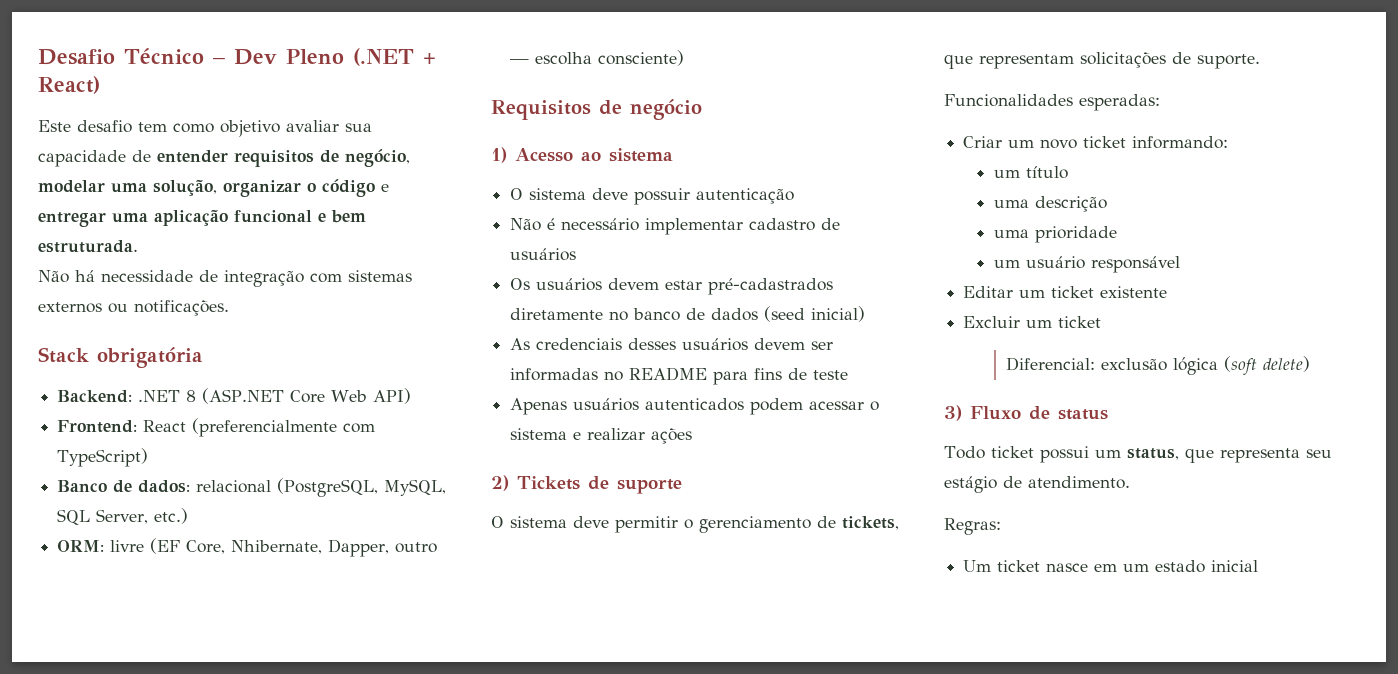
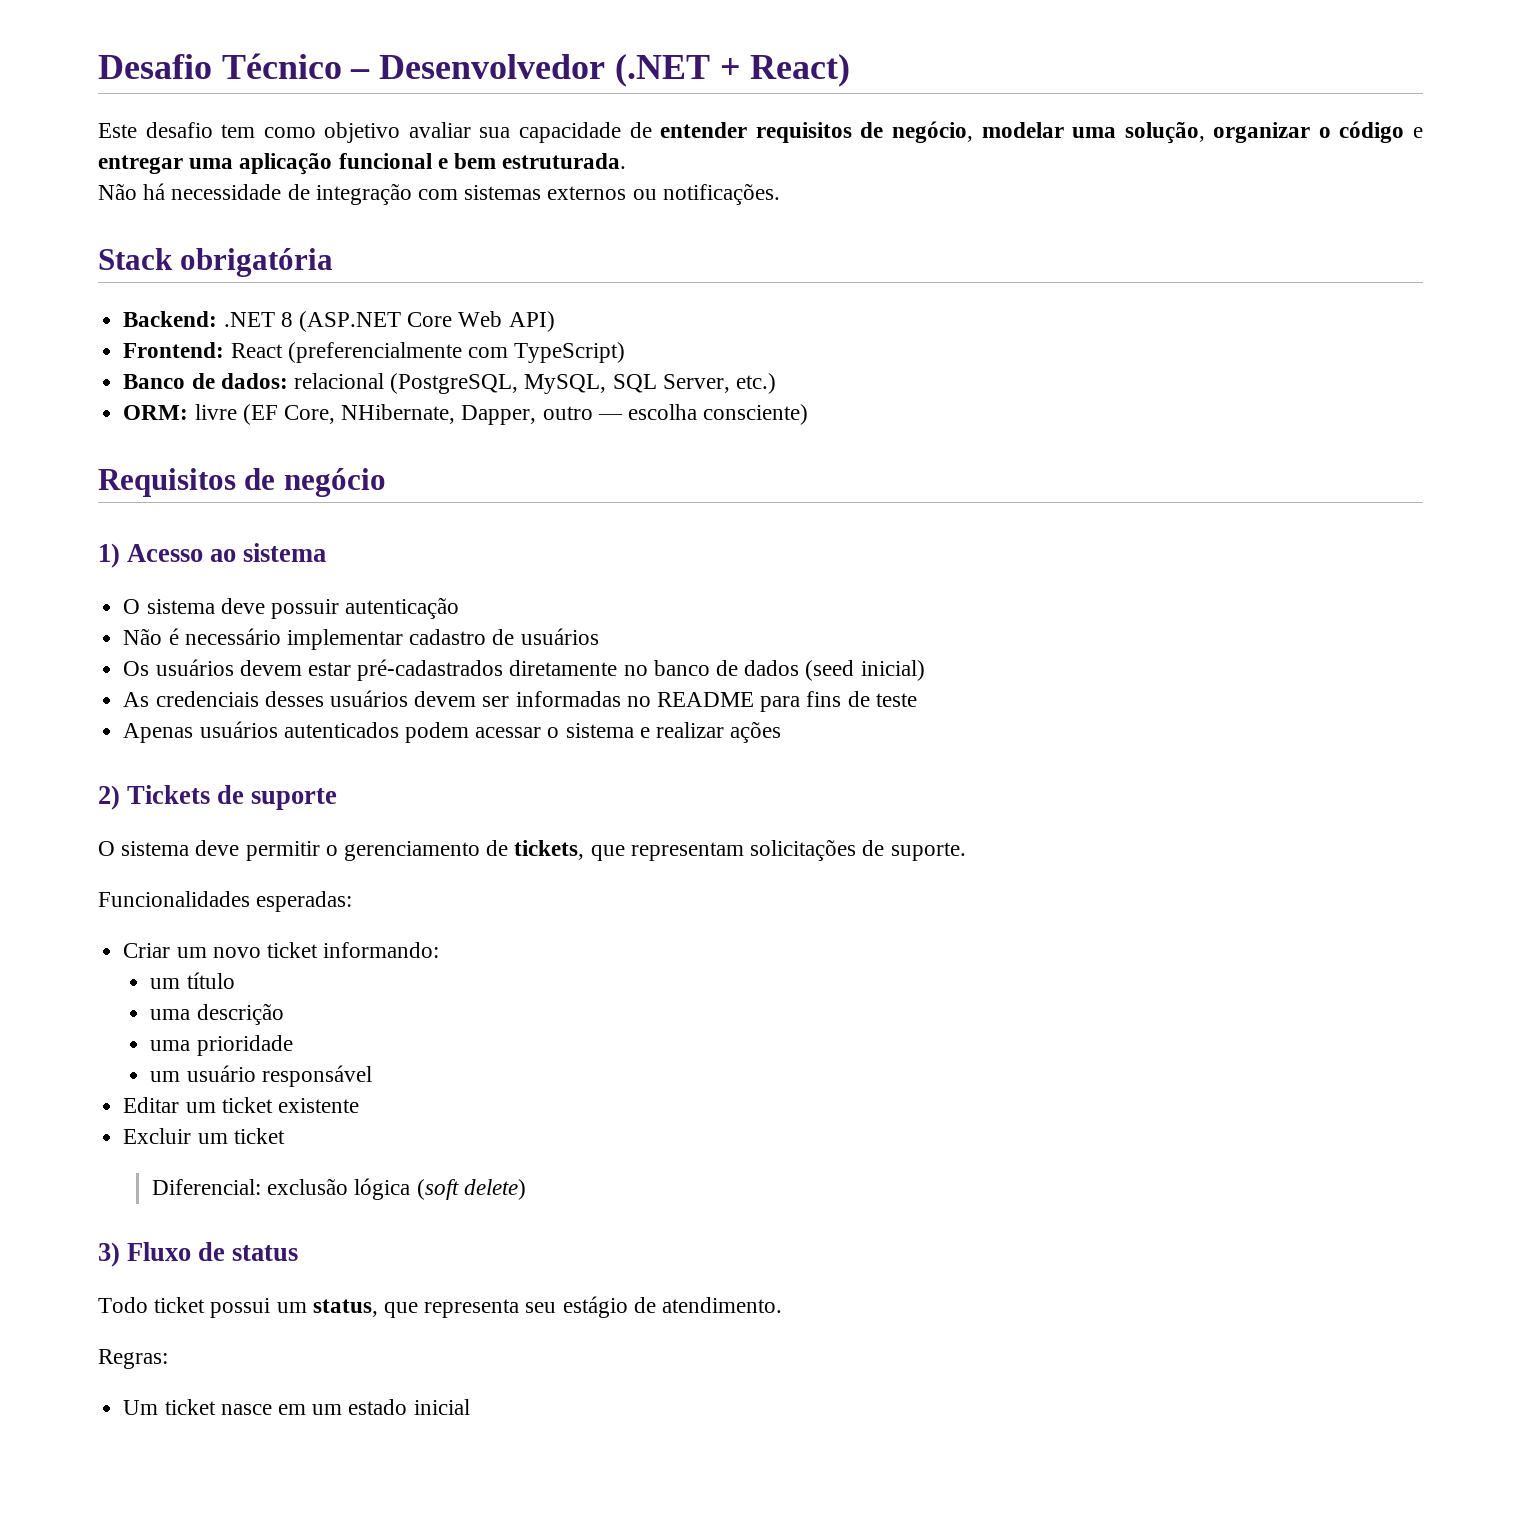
[234,49,344,65] Dev Pleno -> [379,54,606,79] Desenvolvedor
[231,540,323,554] Nhibernate, -> [341,404,456,424] NHibernate,

